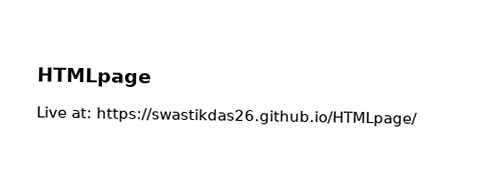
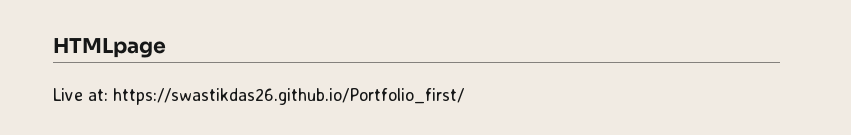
[96,107,418,127] https://swastikdas26.github.io/HTMLpage/ -> [113,88,464,105] https://swastikdas26.github.io/Portfolio_first/

